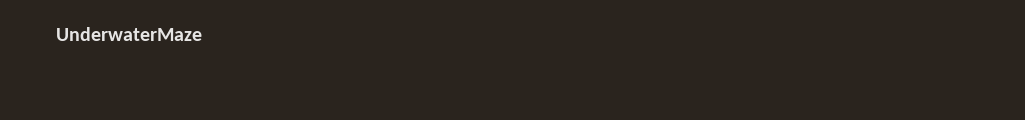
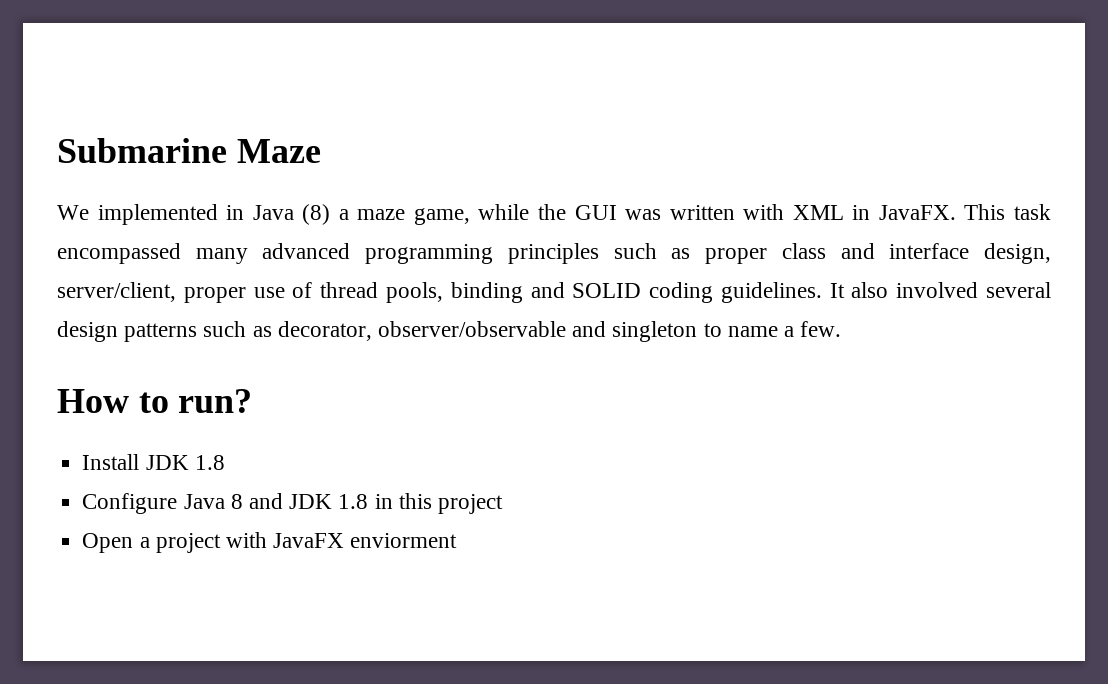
[56,27,202,41] UnderwaterMaze -> [57,138,321,163] [57,204,1051,225] [57,243,1052,264] [57,282,1052,303] [57,321,842,342] [57,389,253,413] [82,454,225,470] [82,493,503,514] [82,532,458,553] Submarine Maze // We implemented in Java (8) a maze game, while the GUI was written with XML in JavaFX. This task encompassed many advanced programming principles such as proper class and interface design, server/client, proper use of thread pools, binding and SOLID coding guidelines. It also involved several design patterns such as decorator, observer/observable and singleton to name a few. // How to run? // Install JDK 1.8 // Configure Java 8 and JDK 1.8 in this project // Open a project with JavaFX enviorment

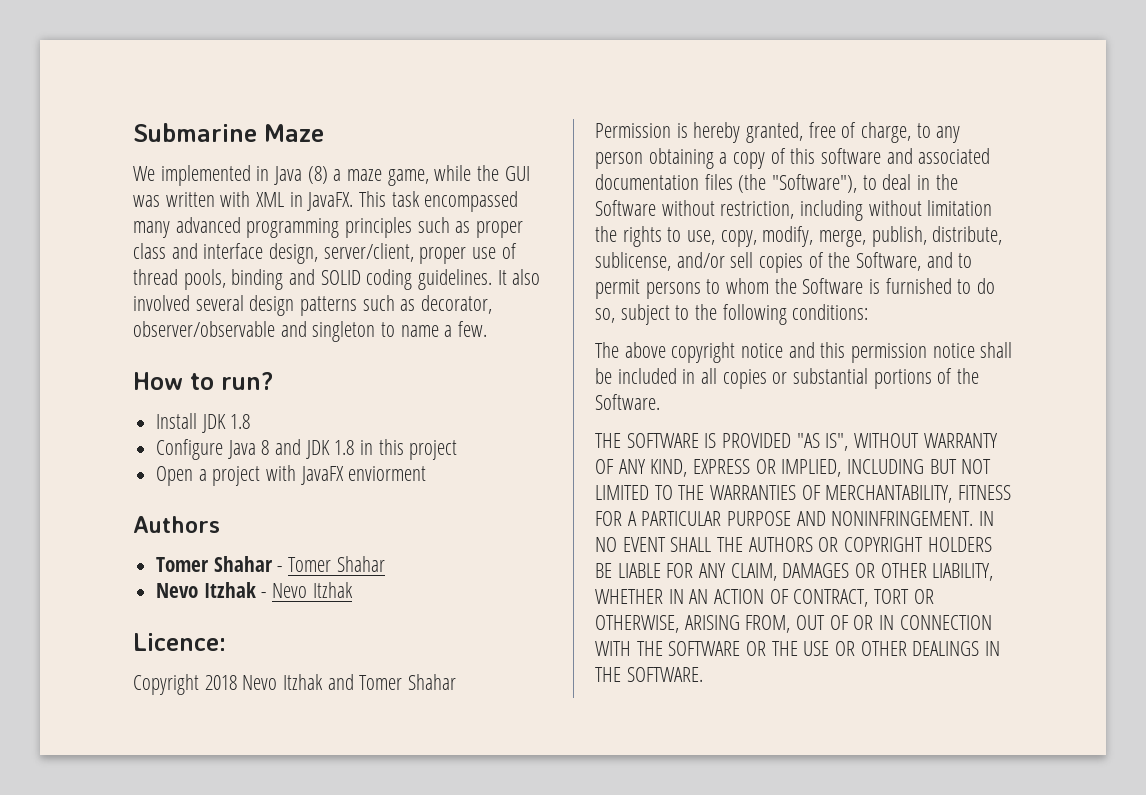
(458, 540) none -> [133,516,220,533] [156,556,385,572] [156,582,353,598] [133,633,226,651] [133,674,457,695] [595,122,961,143] [595,148,991,169] [595,174,958,193] [595,200,993,221] [595,226,1003,247] [595,252,973,273] [595,278,996,299] [595,304,869,325] [595,342,1013,363] [595,368,980,389] [595,394,660,410] [595,433,998,451] [595,459,992,477] [595,485,1011,503] [595,511,994,526] [595,537,992,552] [595,563,994,581] [595,589,934,607] [595,615,992,633] [595,641,1000,656] [595,667,703,682] // Authors // Tomer Shahar - Tomer Shahar // Nevo Itzhak - Nevo Itzhak // Licence: // Copyright 2018 Nevo Itzhak and Tomer Shahar // Permission is hereby granted, free of charge, to any person obtaining a copy of this software and associated documentation files (the "Software"), to deal in the Software without restriction, including without limitation the rights to use, copy, modify, merge, publish, distribute, sublicense, and/or sell copies of the Software, and to permit persons to whom the Software is furnished to do so, subject to the following conditions: // The above copyright notice and this permission notice shall be included in all copies or substantial portions of the Software. // THE SOFTWARE IS PROVIDED "AS IS", WITHOUT WARRANTY OF ANY KIND, EXPRESS OR IMPLIED, INCLUDING BUT NOT LIMITED TO THE WARRANTIES OF MERCHANTABILITY, FITNESS FOR A PARTICULAR PURPOSE AND NONINFRINGEMENT. IN NO EVENT SHALL THE AUTHORS OR COPYRIGHT HOLDERS BE LIABLE FOR ANY CLAIM, DAMAGES OR OTHER LIABILITY, WHETHER IN AN ACTION OF CONTRACT, TORT OR OTHERWISE, ARISING FROM, OUT OF OR IN CONNECTION WITH THE SOFTWARE OR THE USE OR OTHER DEALINGS IN THE SOFTWARE.

